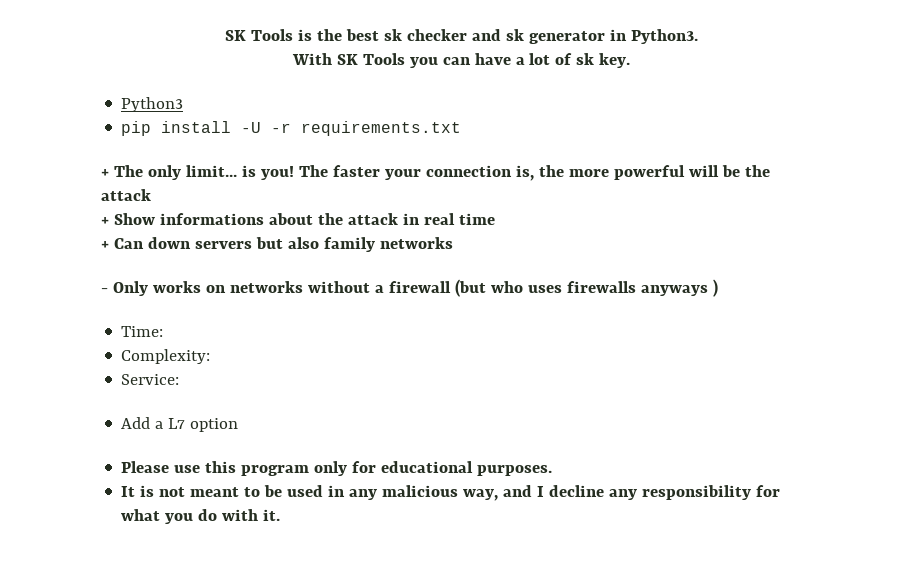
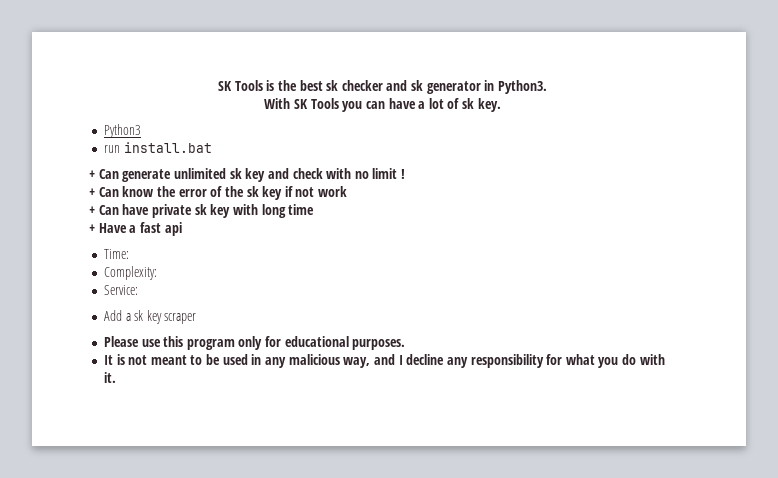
[121,121,462,136] [101,165,770,181] [101,189,151,201] [101,213,495,225] [101,237,453,252] [101,279,718,297] pip install -U -r requirements.txt // + The only limit... is you! The faster your connection is, the more powerful will be the attack // + Show informations about the attack in real time // + Can down servers but also family networks // - Only works on networks without a firewall (but who uses firewalls anyways ) -> [103,142,212,153] [89,168,406,182] [89,186,348,200] [89,204,315,218] [89,222,182,236] run install.bat // + Can generate unlimited sk key and check with no limit ! // + Can know the error of the sk key if not work // + Can have private sk key with long time // + Have a fast api
[168,418,239,432] L7 option -> [134,310,197,324] sk key scraper

